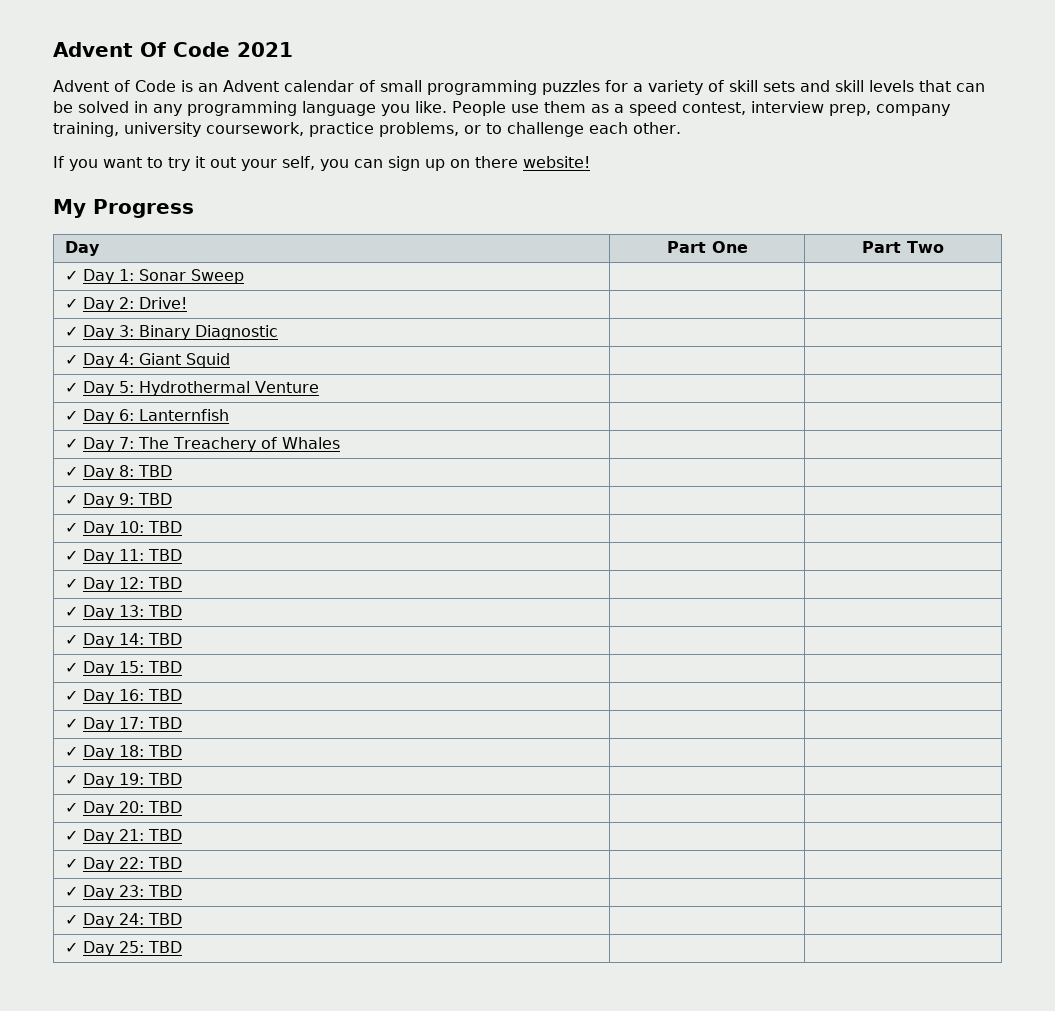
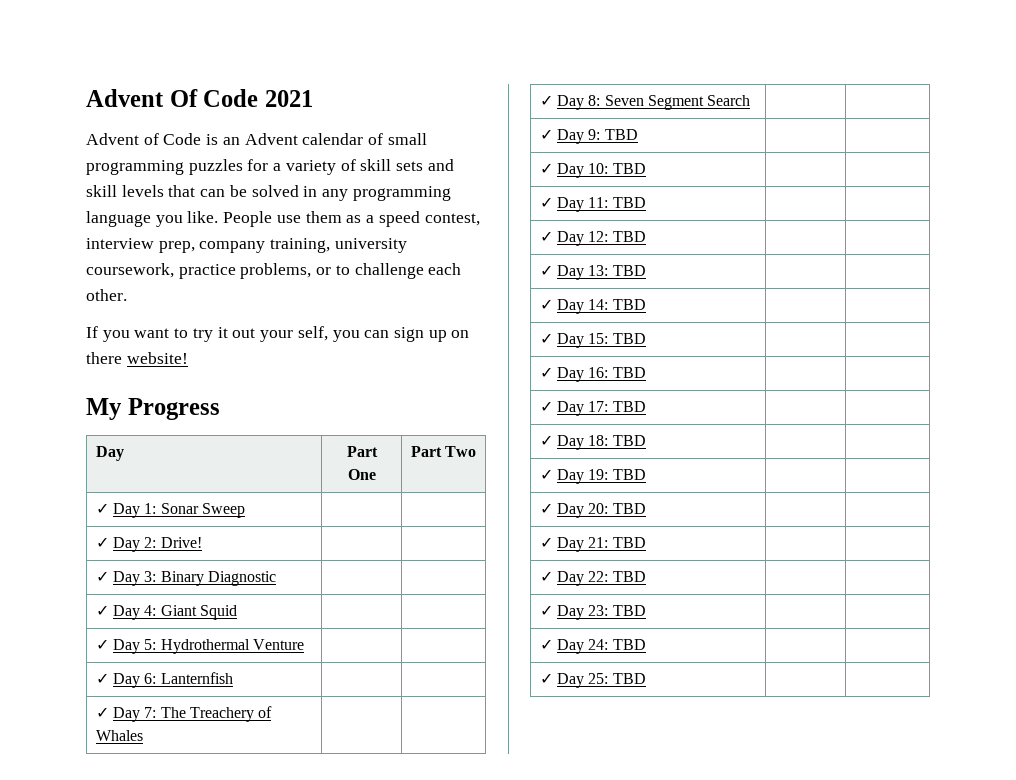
[138,465,173,477] TBD -> [604,95,751,110] Seven Segment Search

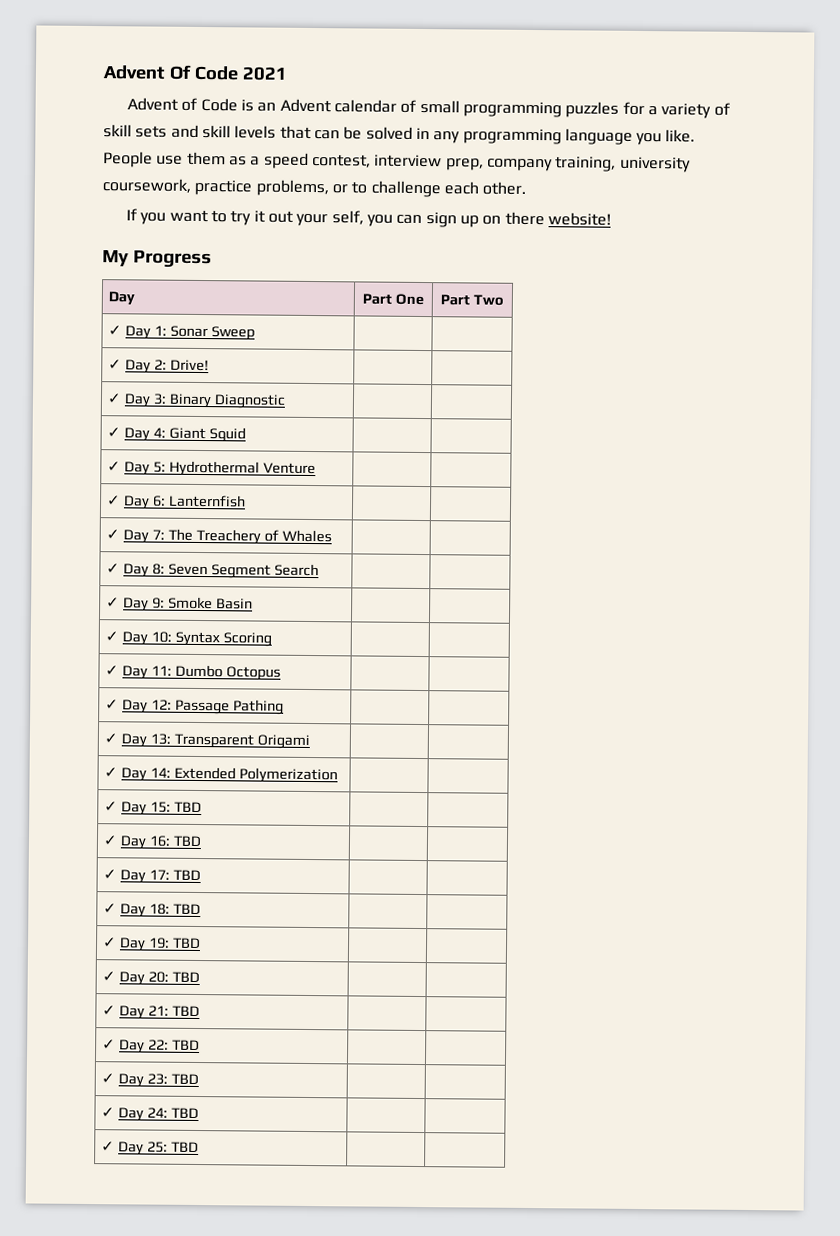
[604,129,638,140] TBD -> [168,596,253,610] Smoke Basin
[612,163,646,174] TBD -> [175,631,272,647] Syntax Scoring
[612,197,646,208] TBD -> [175,664,281,681] Dumbo Octopus
[612,231,646,242] TBD -> [175,699,284,715] Passage Pathing
[612,265,646,276] TBD -> [174,733,310,750] Transparent Origami
[612,299,646,310] TBD -> [174,766,338,784] Extended Polymerization

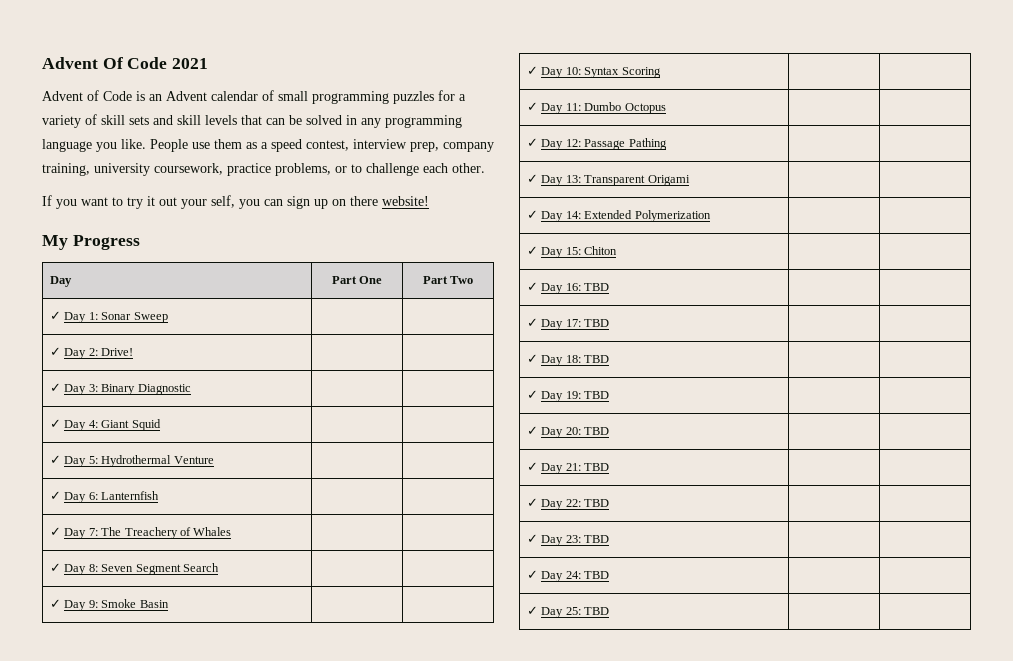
[174,801,203,813] TBD -> [584,246,618,255] Chiton

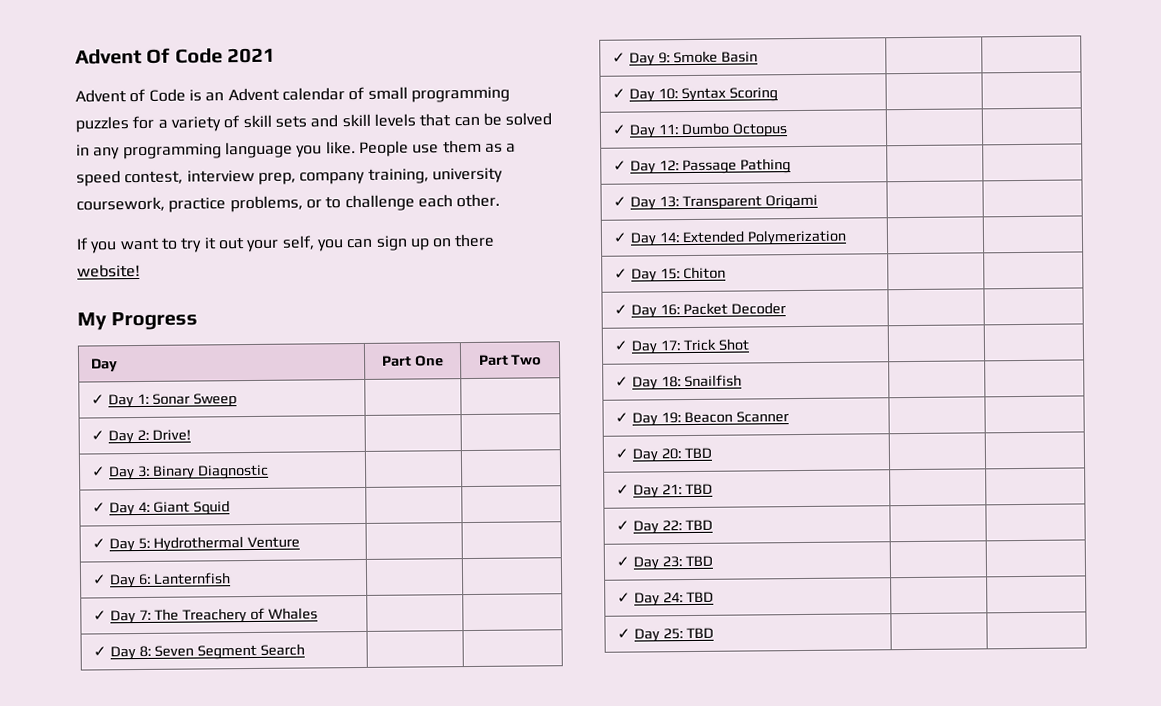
[584,283,610,291] TBD -> [683,302,787,316] Packet Decoder
[584,319,610,327] TBD -> [683,338,750,352] Trick Shot
[584,355,610,363] TBD -> [684,374,743,388] Snailfish
[584,391,610,399] TBD -> [684,411,790,424] Beacon Scanner

